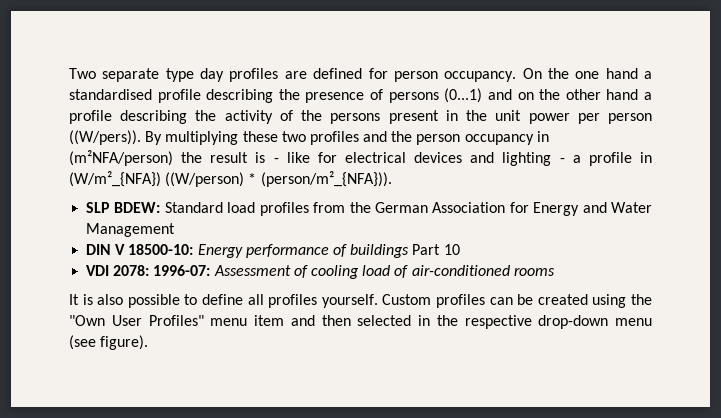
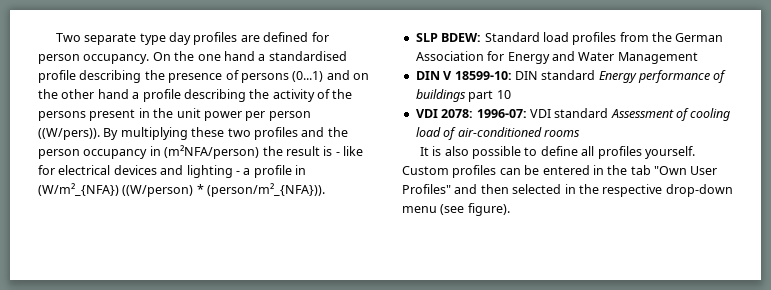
[128,244,194,255] 18500-10: -> [454,70,596,80] 18599-10: DIN standard
[412,244,441,255] Part -> [468,90,494,102] part
(211, 270) none -> [529,108,609,118] VDI standard
[537,294,653,308] created using the -> [542,165,651,175] entered in the tab
[210,315,284,326] menu item -> (451, 189) none

